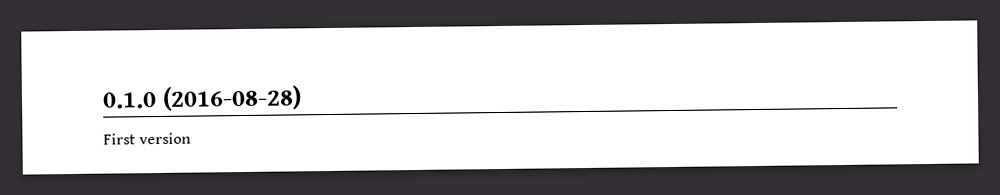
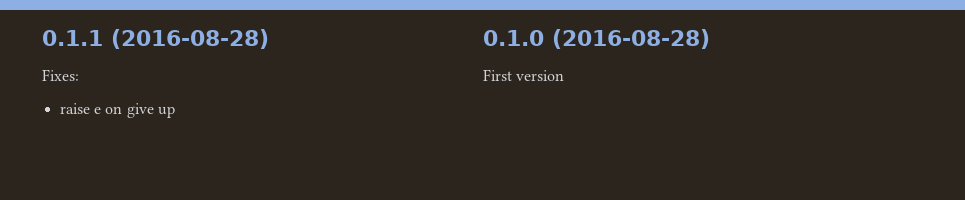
(102, 100) none -> [42,29,269,49] [42,69,79,81] [59,103,175,118] 0.1.1 (2016-08-28) // Fixes: // raise e on give up //

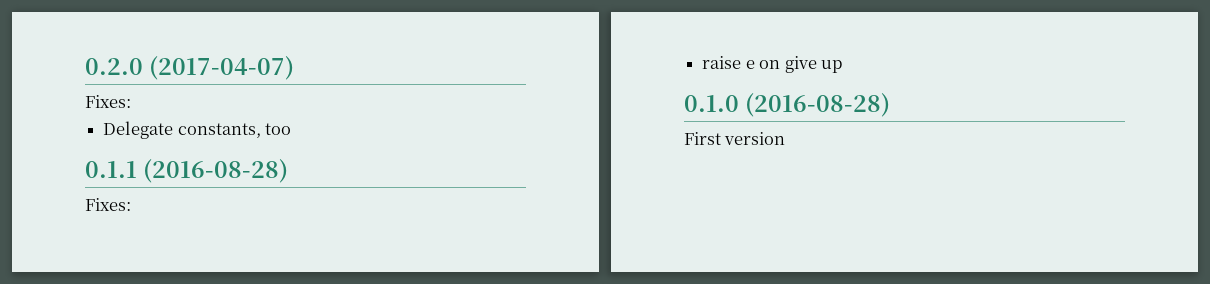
(42, 38) none -> [85,56,295,80] [85,95,131,108] [103,121,292,139] 0.2.0 (2017-04-07) // Fixes: // Delegate constants, too //

